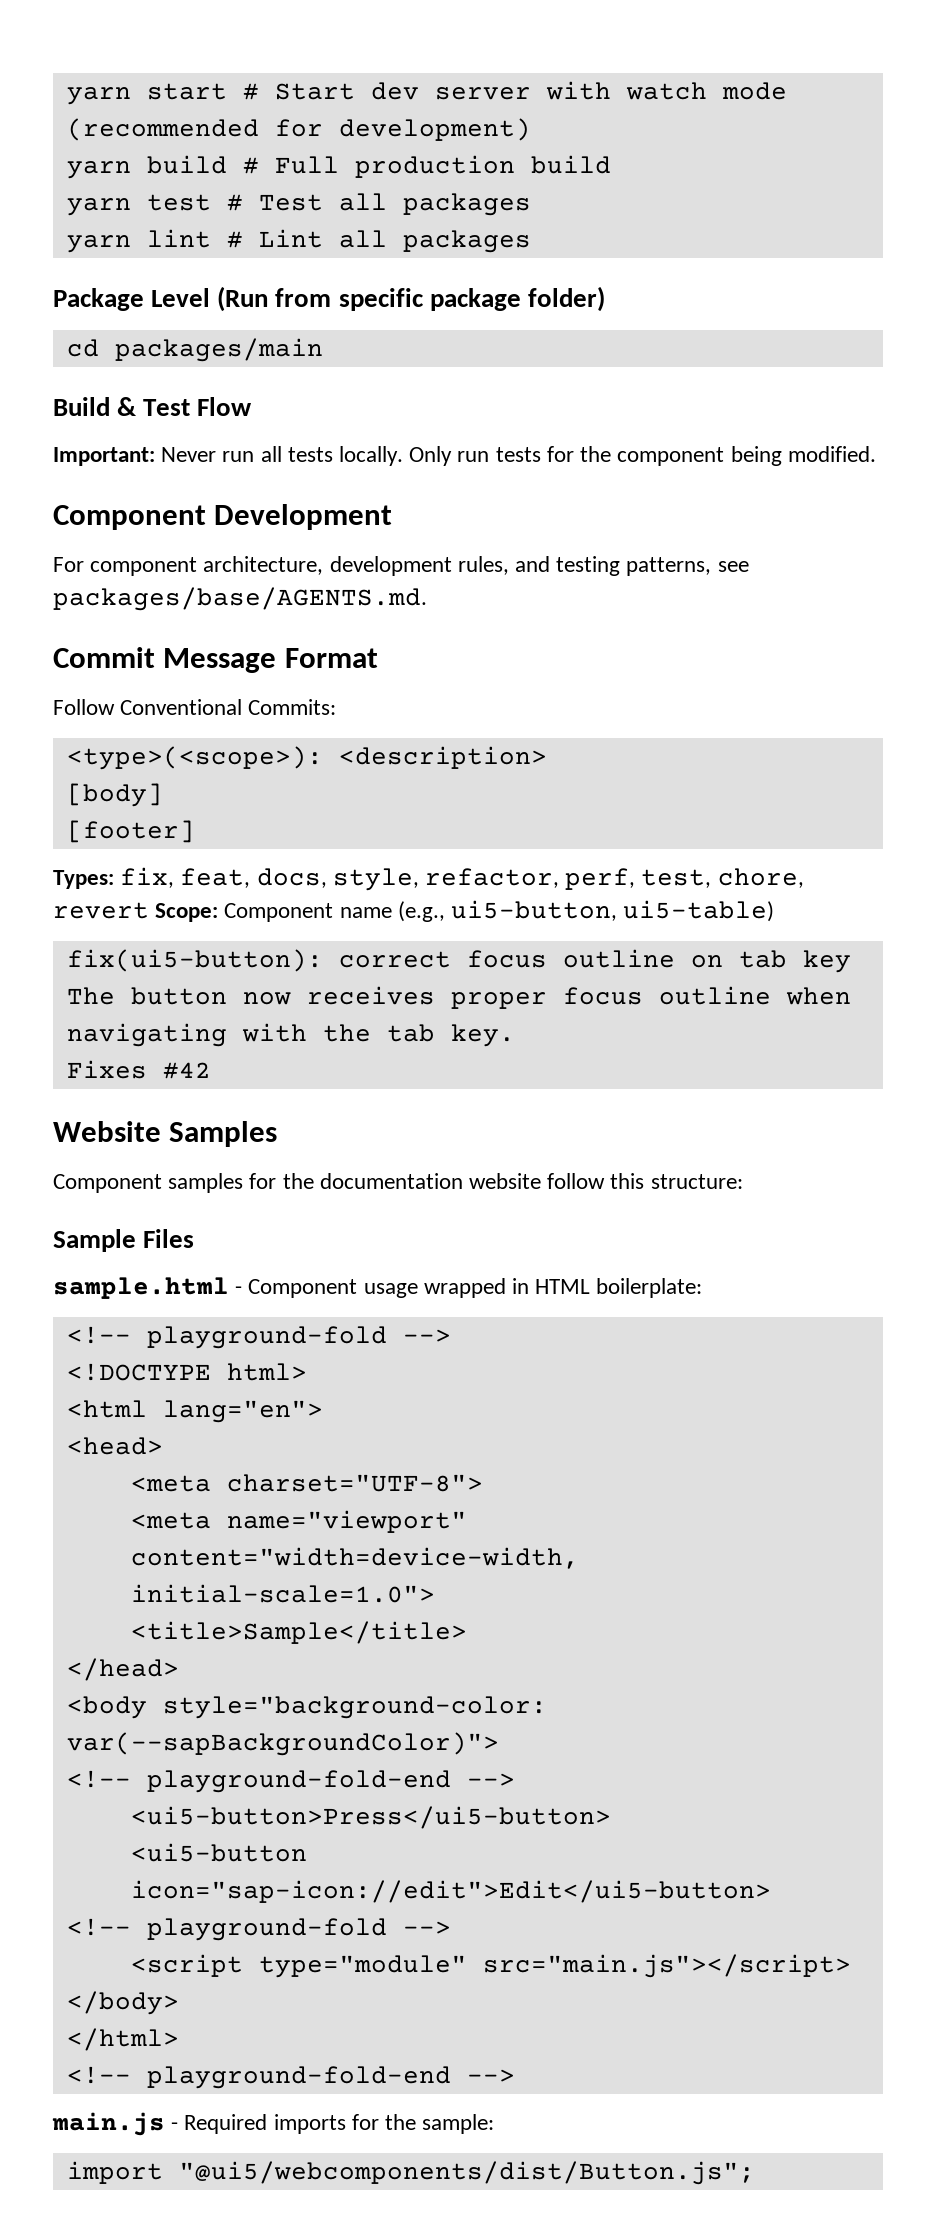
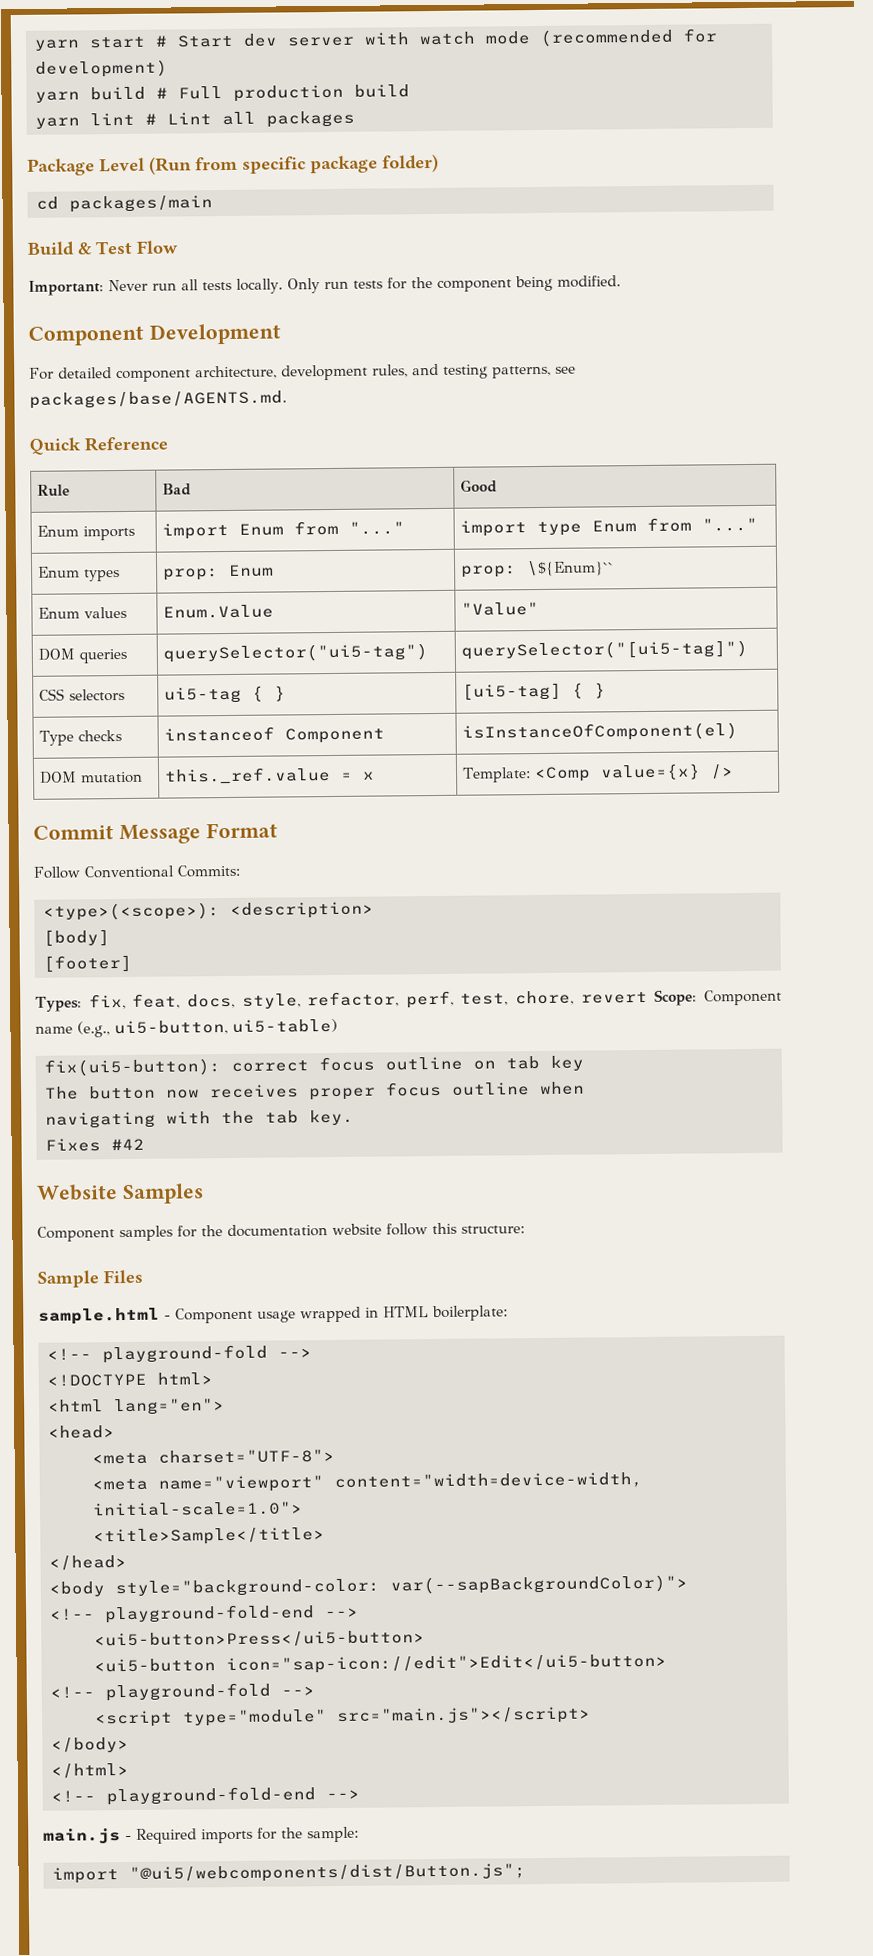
[66,193,531,216] // yarn test # Test all packages -> (410, 91) none
(84, 564) none -> [58,367,112,379] detailed
(427, 599) none -> [29,436,168,455] [36,484,70,497] [161,483,191,496] [459,479,497,493] [36,525,135,541] [161,520,405,540] [459,517,758,537] [37,566,120,582] [162,564,274,581] [460,560,614,578] [37,606,127,619] [162,604,274,619] [460,602,539,616] [37,648,127,664] [162,643,428,663] [460,639,748,660] [38,688,125,702] [163,685,286,704] [461,682,606,701] [38,730,122,746] [163,726,385,744] [461,722,738,742] [39,771,143,784] [163,767,375,785] [461,763,734,783] // Quick Reference // Rule | Bad | Good // Enum imports | import Enum from "..." | import type Enum from "..." // Enum types | prop: Enum | prop: \${Enum}`` // Enum values | Enum.Value | "Value" // DOM queries | querySelector("ui5-tag") | querySelector("[ui5-tag]") // CSS selectors | ui5-tag { } | [ui5-tag] { } // Type checks | instanceof Component | isInstanceOfComponent(el) // DOM mutation | this._ref.value = x | Template: <Comp value={x} />

